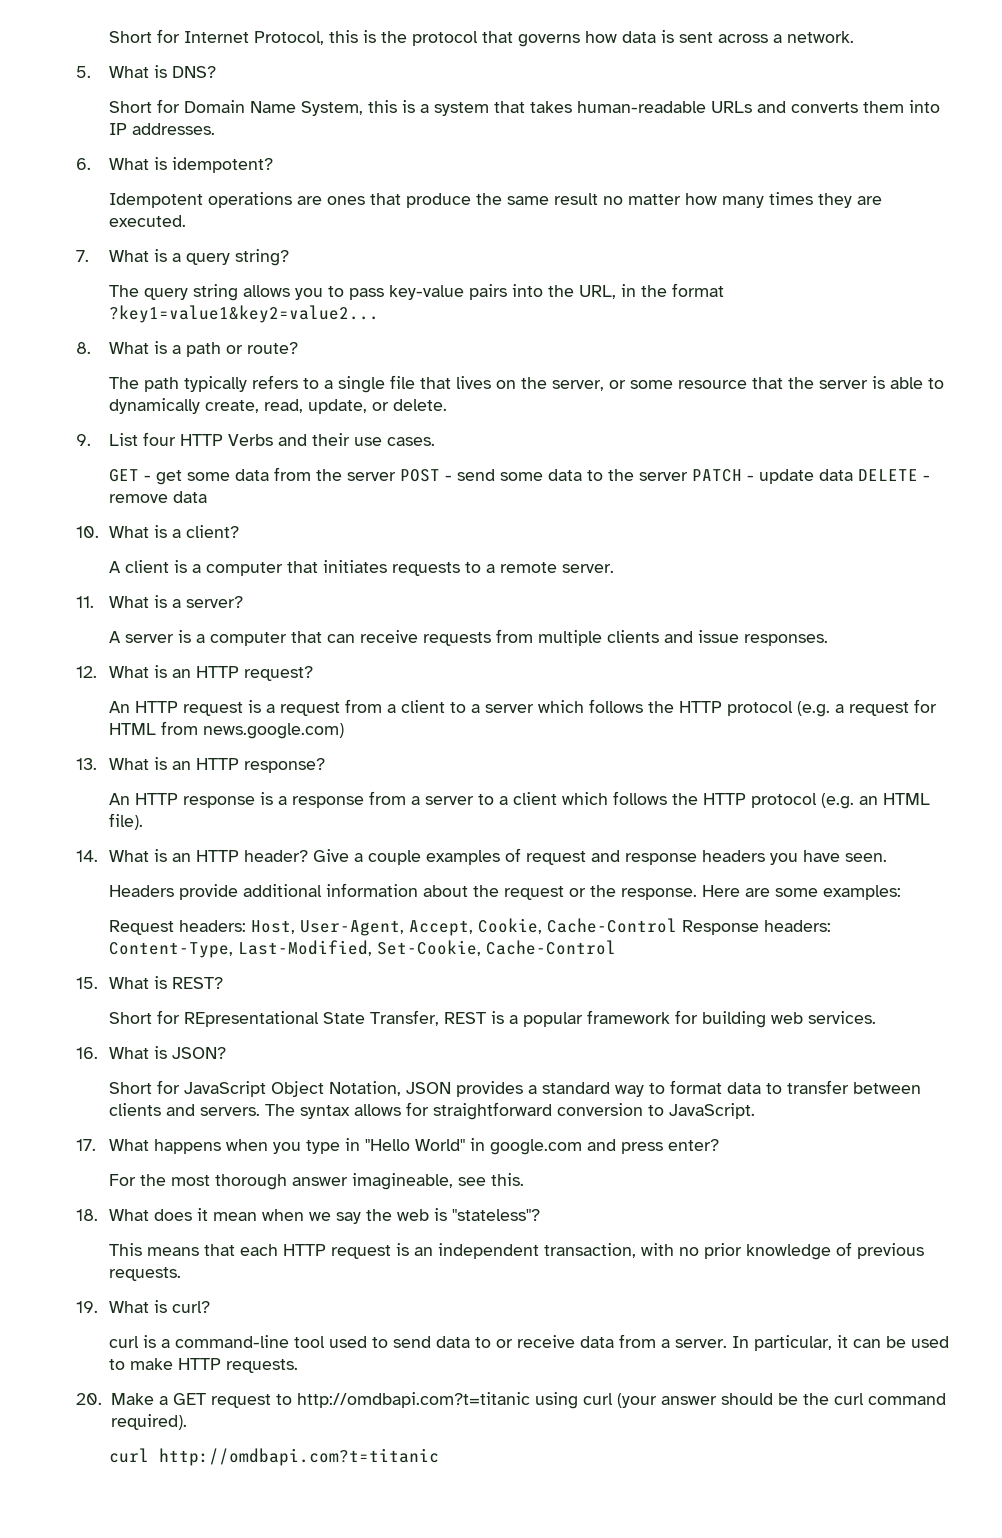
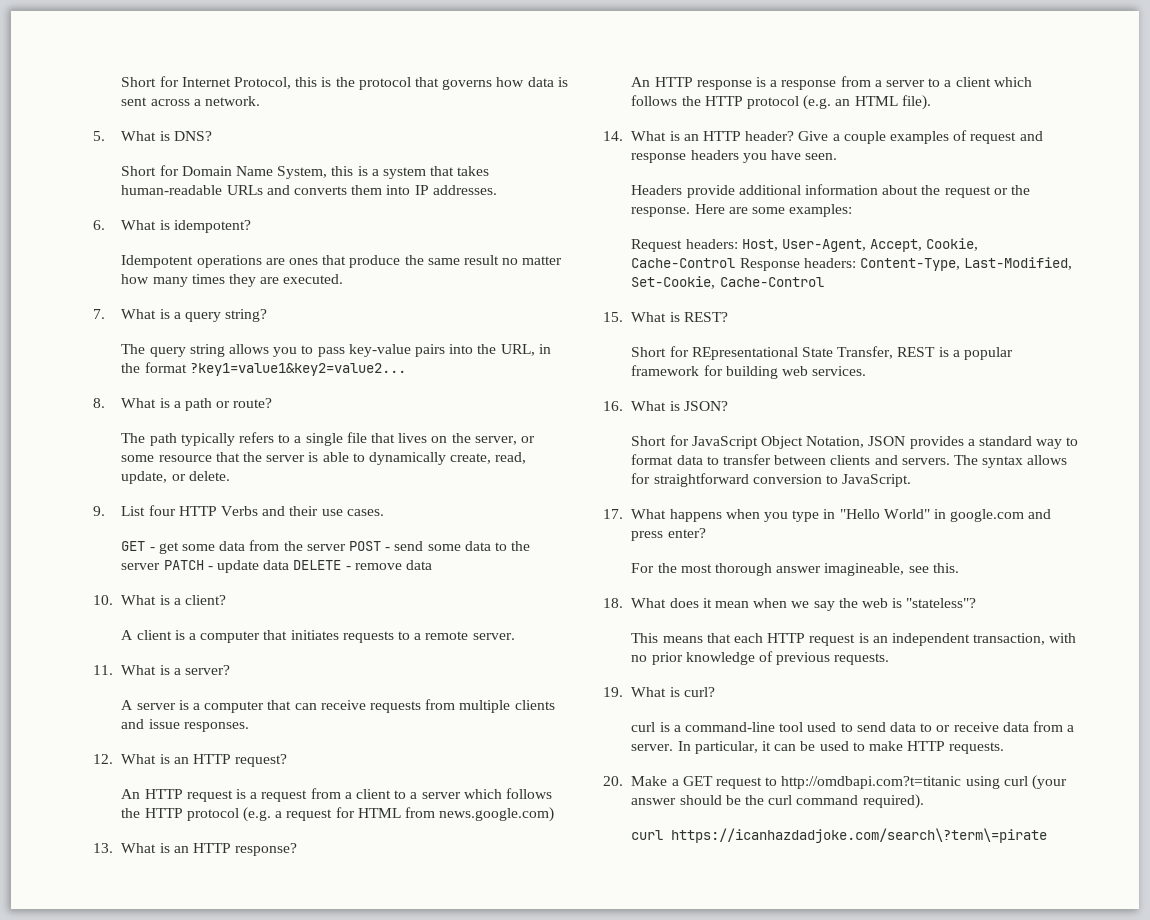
[159,1448,440,1466] http://omdbapi.com?t=titanic -> [671,828,1048,843] https://icanhazdadjoke.com/search\?term\=pirate

